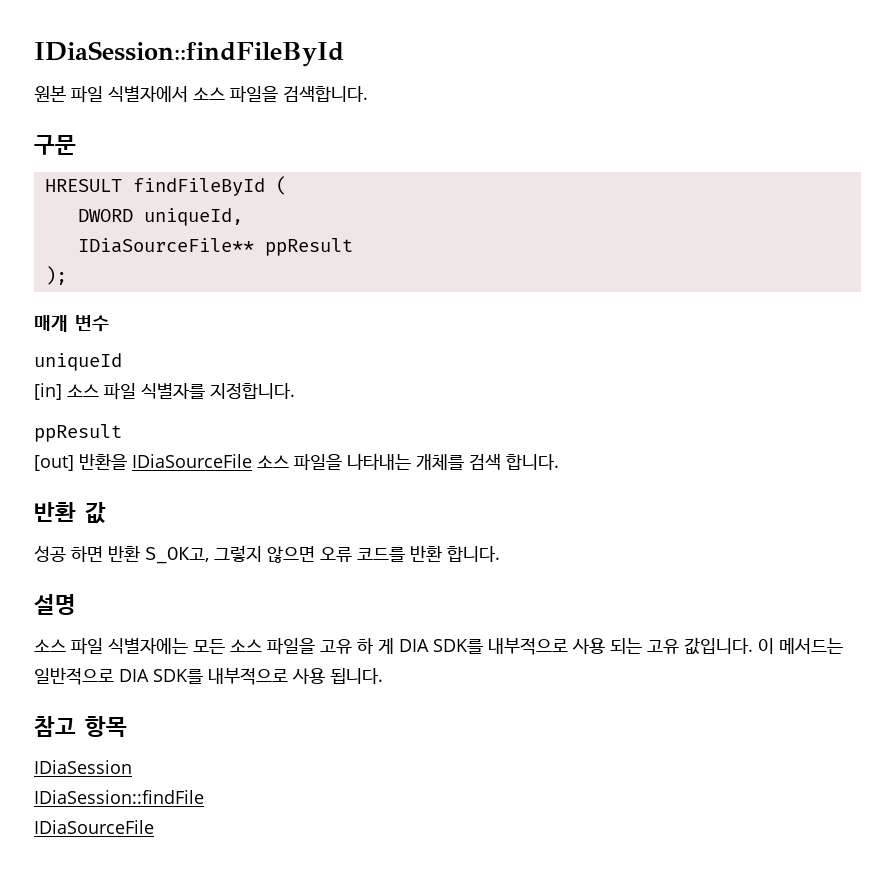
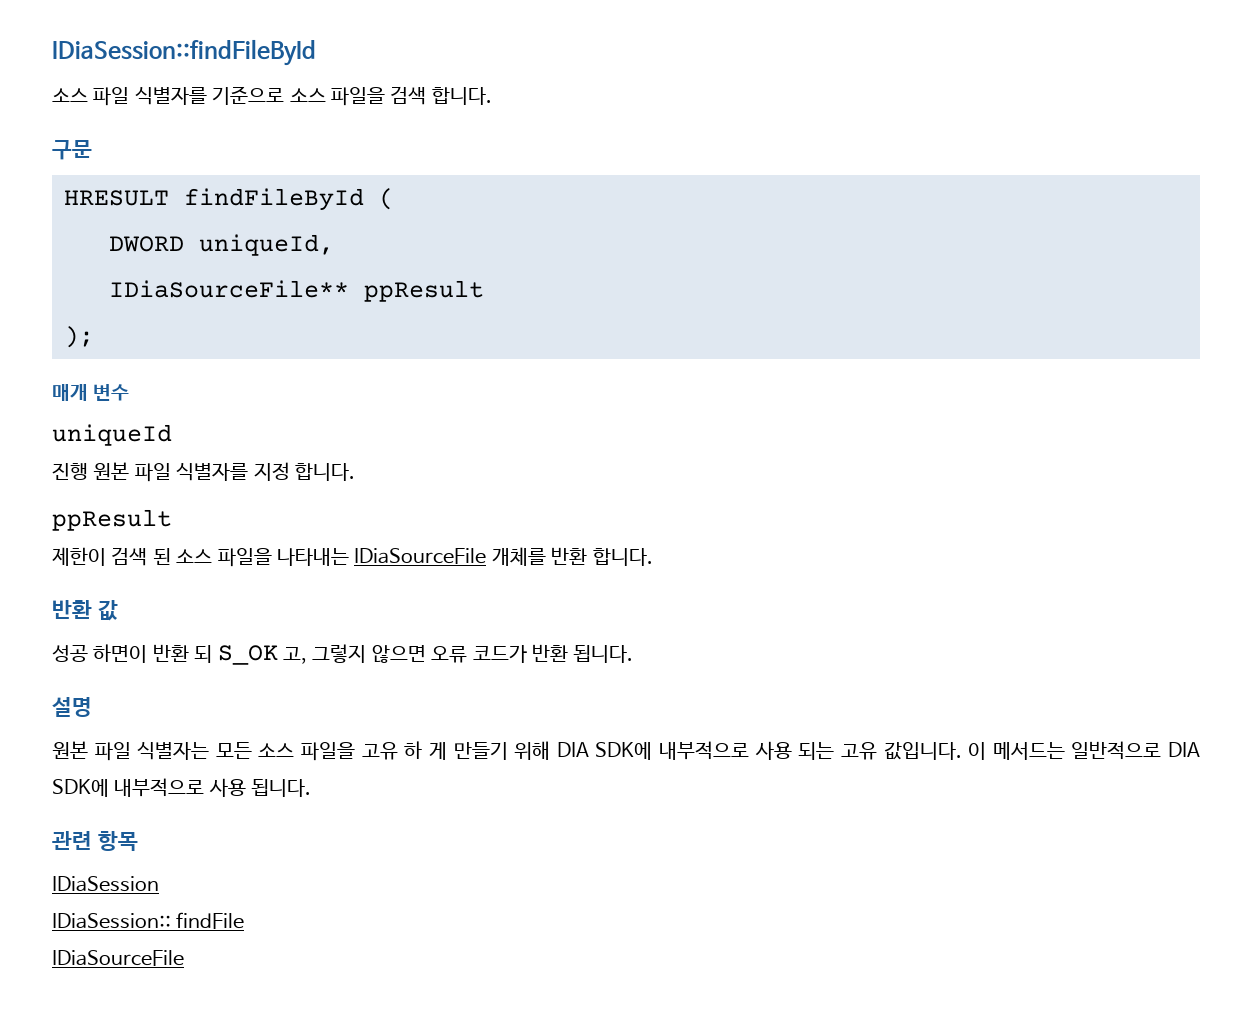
[34,85,368,103] 원본 파일 식별자에서 소스 파일을 검색합니다. -> [52,86,492,106] 소스 파일 식별자를 기준으로 소스 파일을 검색 합니다.
[34,383,295,400] [34,424,122,442] [34,453,559,471] [34,502,106,524] [34,545,500,564] [34,594,76,615] [34,638,188,655] [in] 소스 파일 식별자를 지정합니다. // ppResult // [out] 반환을 IDiaSourceFile 소스 파일을 나타내는 개체를 검색 합니다. // 반환 값 // 성공 하면 반환 S_OK고, 그렇지 않으면 오류 코드를 반환 합니다. // 설명 // 소스 파일 식별자에는 -> [52,462,355,482] [52,509,172,531] [52,547,653,567] [52,600,118,621] [52,644,634,665] [52,697,92,717] [52,741,210,761] 진행 원본 파일 식별자를 지정 합니다. // ppResult // 제한이 검색 된 소스 파일을 나타내는 IDiaSourceFile 개체를 반환 합니다. // 반환 값 // 성공 하면이 반환 되 S_OK 고, 그렇지 않으면 오류 코드가 반환 됩니다. // 설명 // 원본 파일 식별자는
[399,639,483,654] DIA SDK를 -> [453,741,653,760] 만들기 위해 DIA SDK에
[153,669,203,684] SDK를 -> [52,779,109,797] SDK에
[34,716,76,737] 참고 -> [52,831,92,850] 관련
[34,790,204,804] IDiaSession::findFile -> [52,912,245,929] IDiaSession:: findFile

